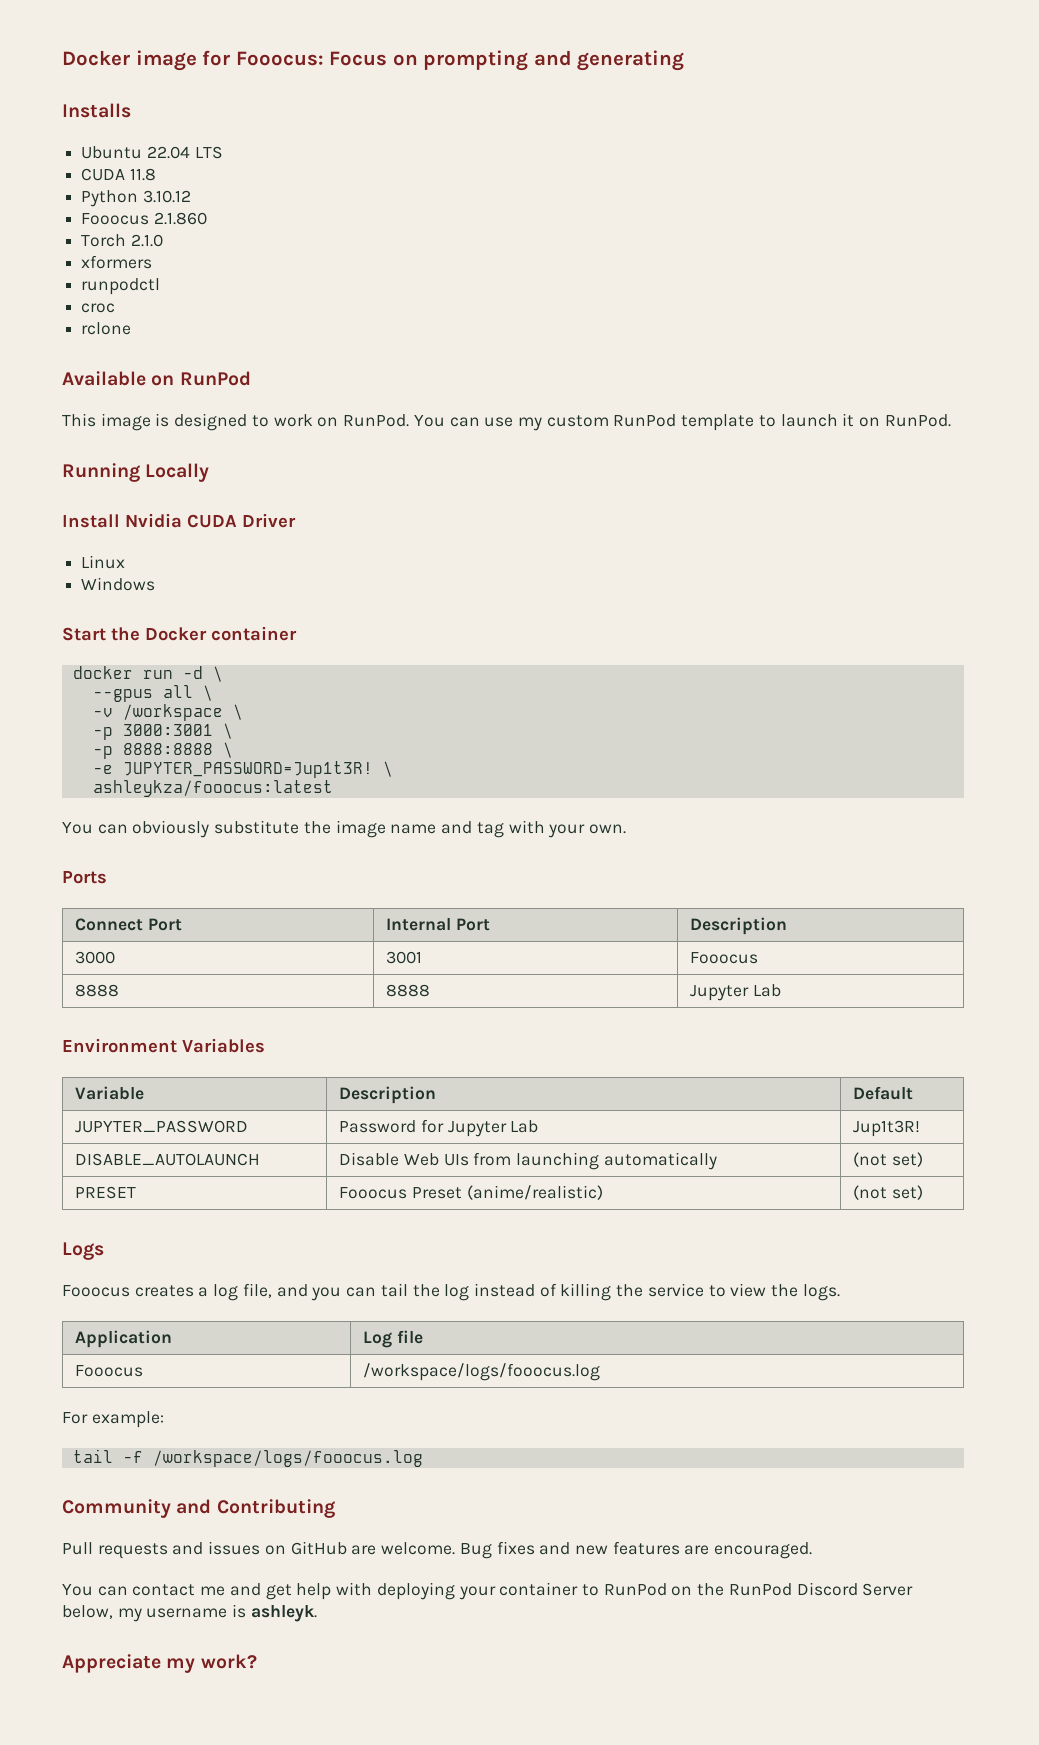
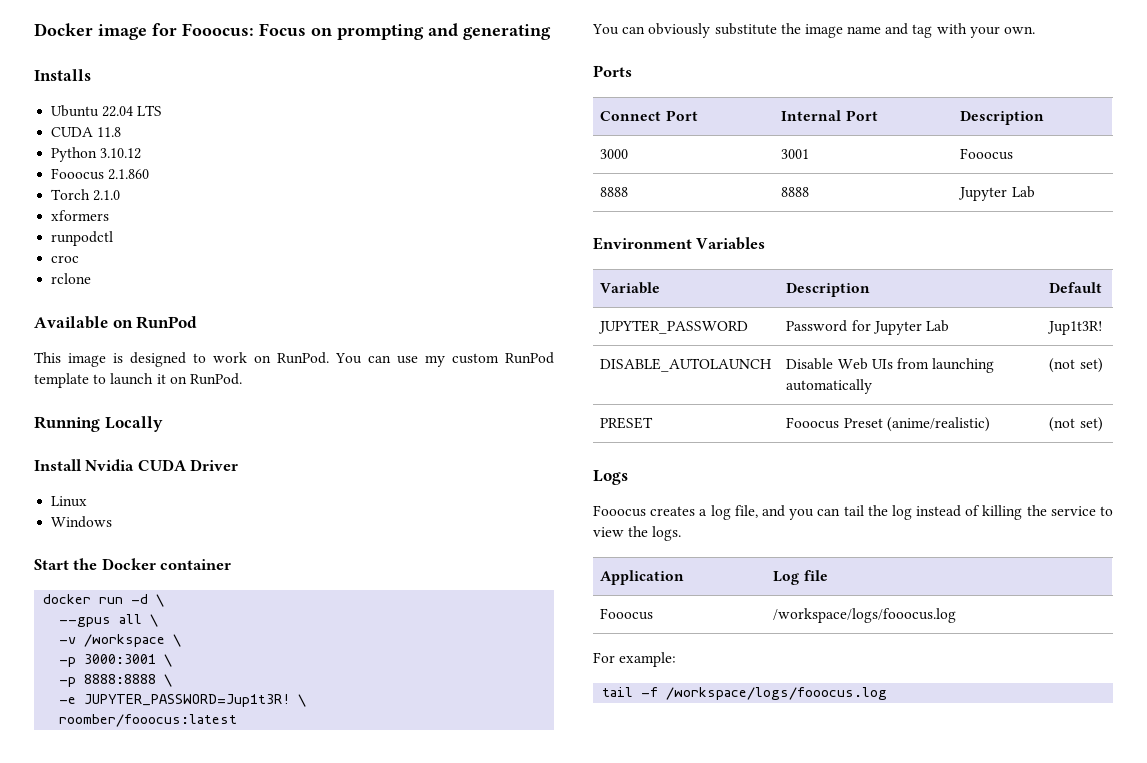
[92,780,333,797] ashleykza/fooocus:latest -> [59,714,238,727] roomber/fooocus:latest
[62,1499,335,1518] [62,1541,813,1559] [62,1582,914,1600] [62,1604,317,1622] [62,1654,257,1673] // Community and Contributing // Pull requests and issues on GitHub are welcome. Bug fixes and new features are encouraged. // You can contact me and get help with deploying your container to RunPod on the RunPod Discord Server below, my username is ashleyk. // Appreciate my work? -> (888, 693) none

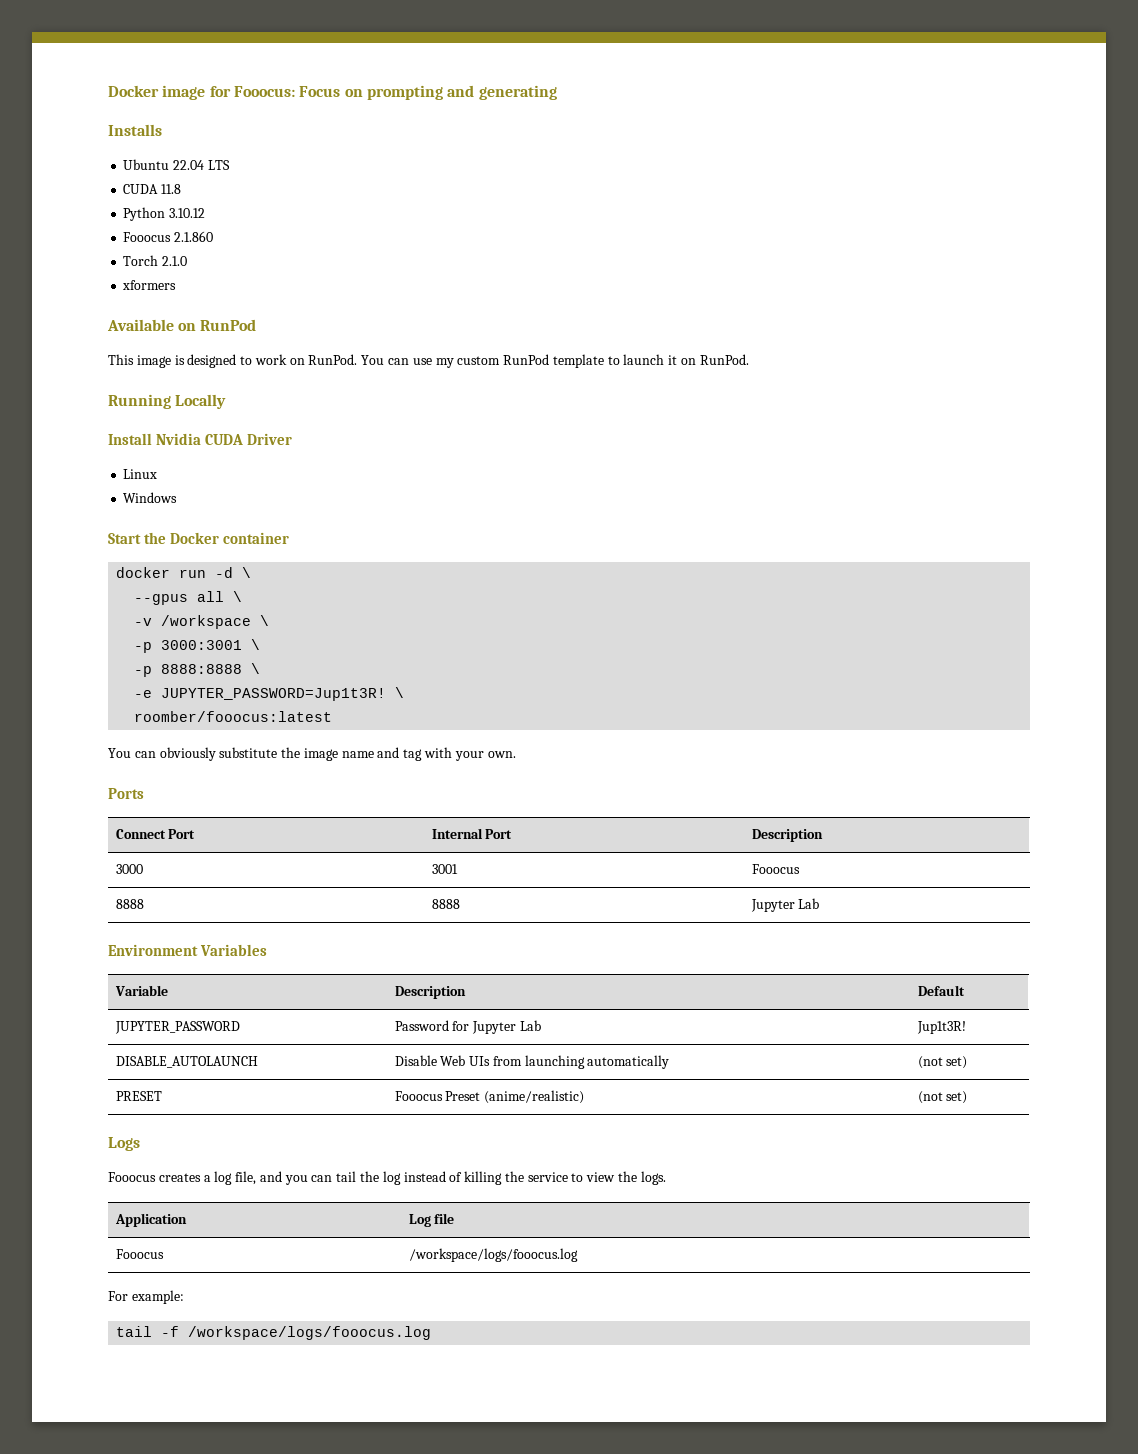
[51,231,114,246] [51,255,80,263] [51,273,92,284] // runpodctl // croc // rclone -> (177, 285) none

